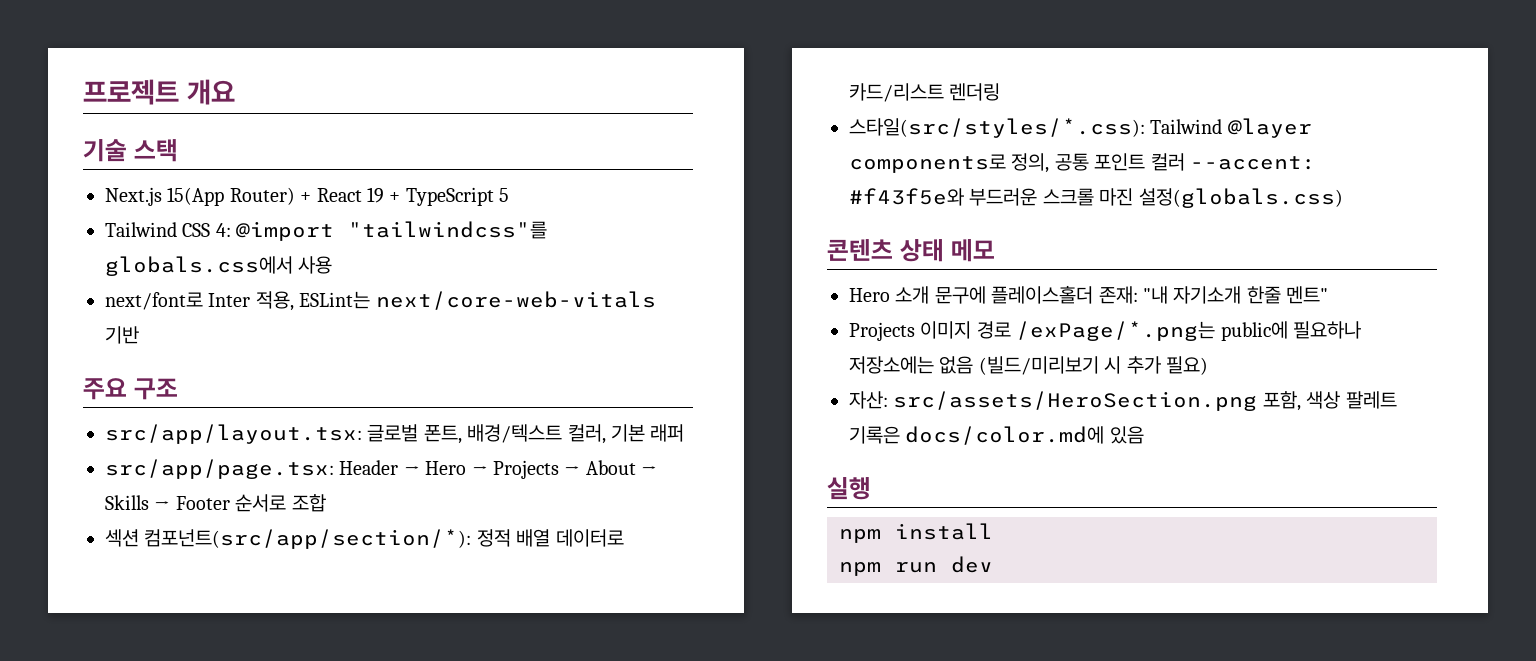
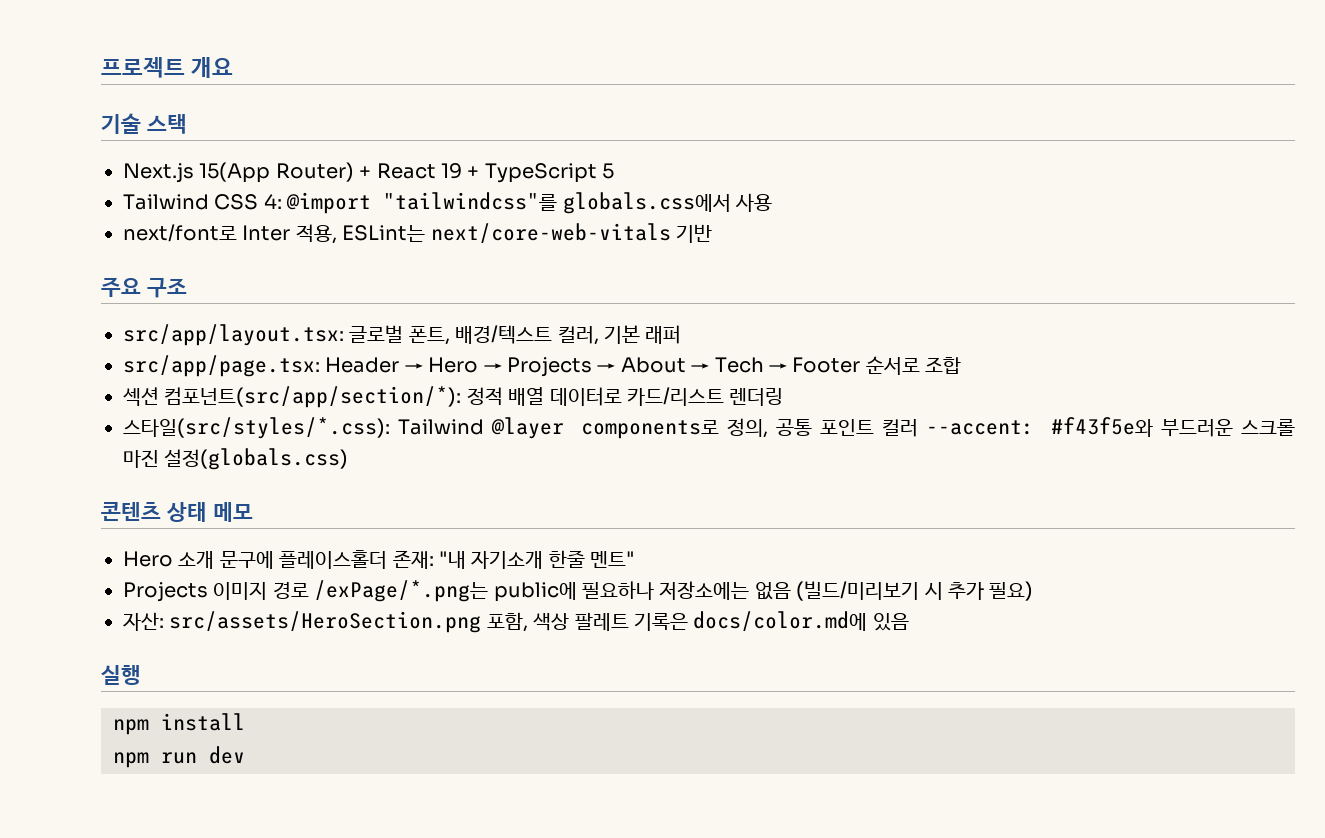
[105,495,149,510] Skills -> [714,357,764,373] Tech

